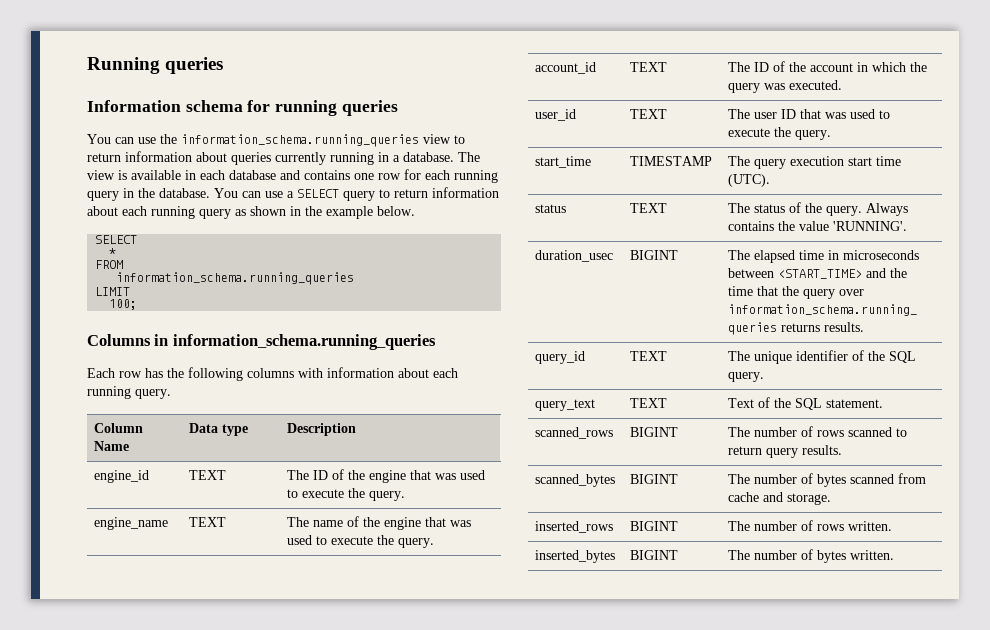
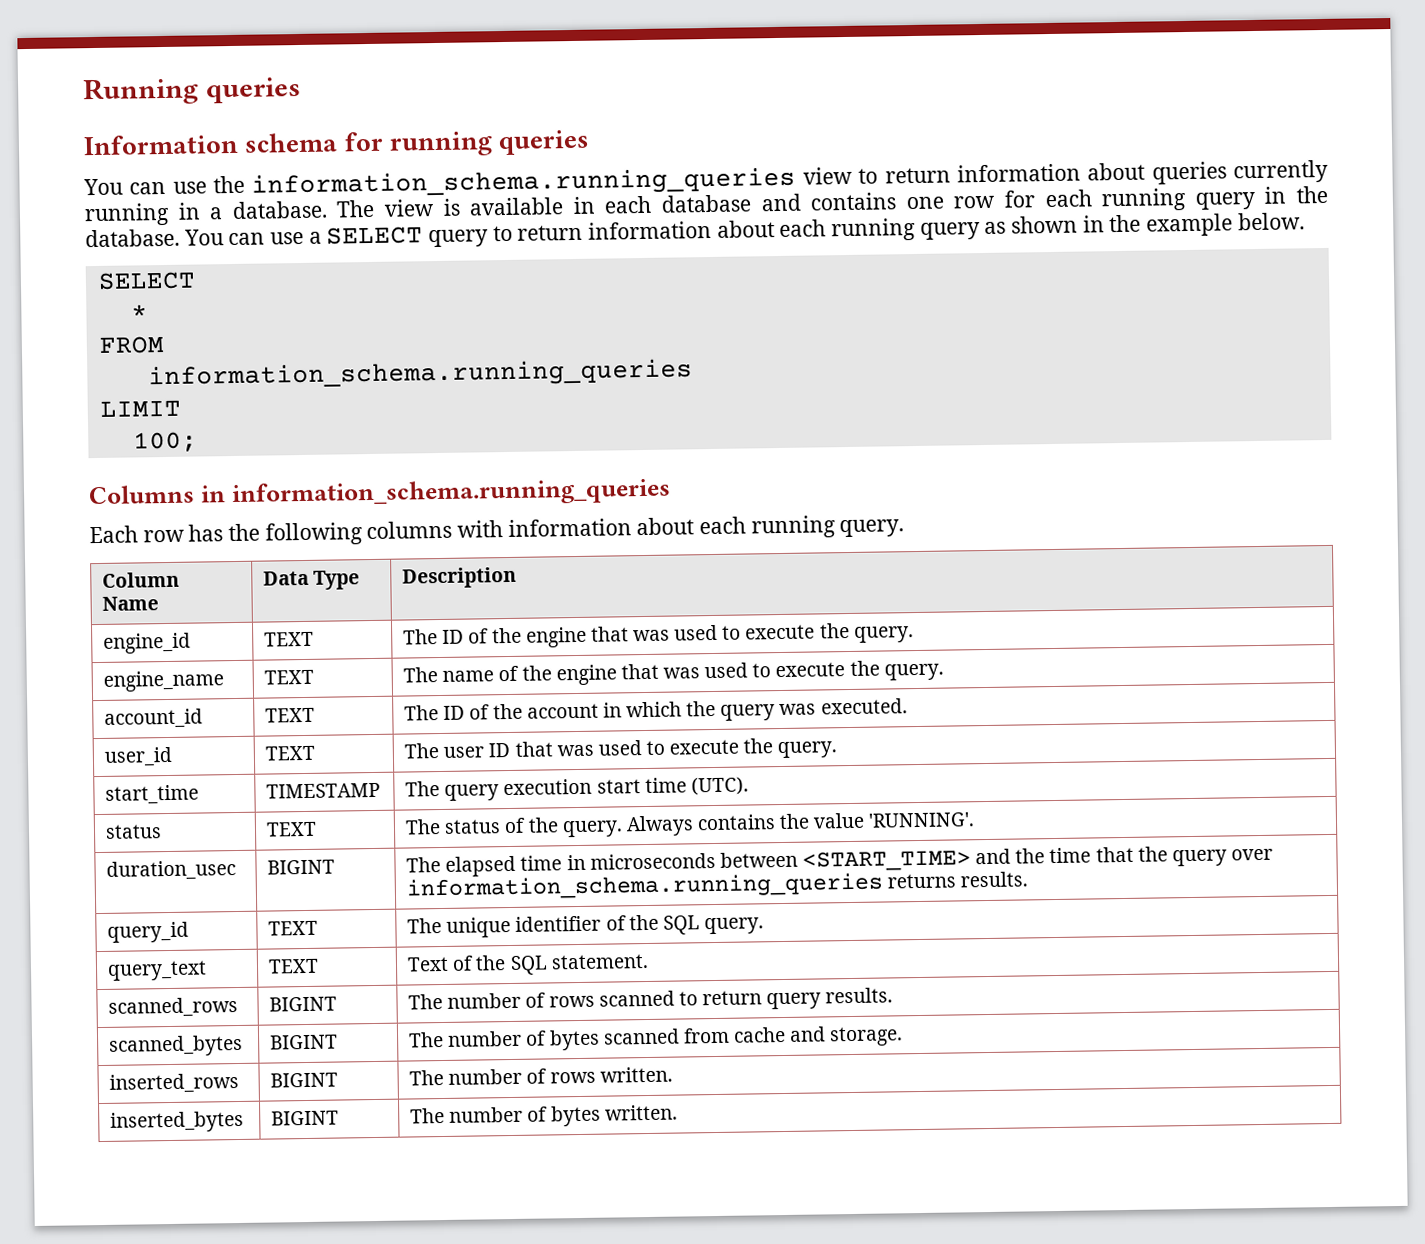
[222,424,249,436] type -> [313,570,361,590] Type

